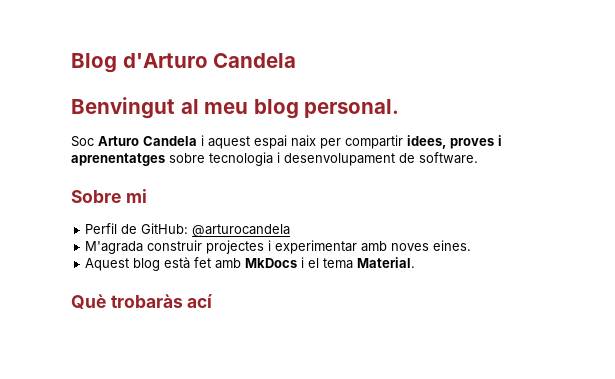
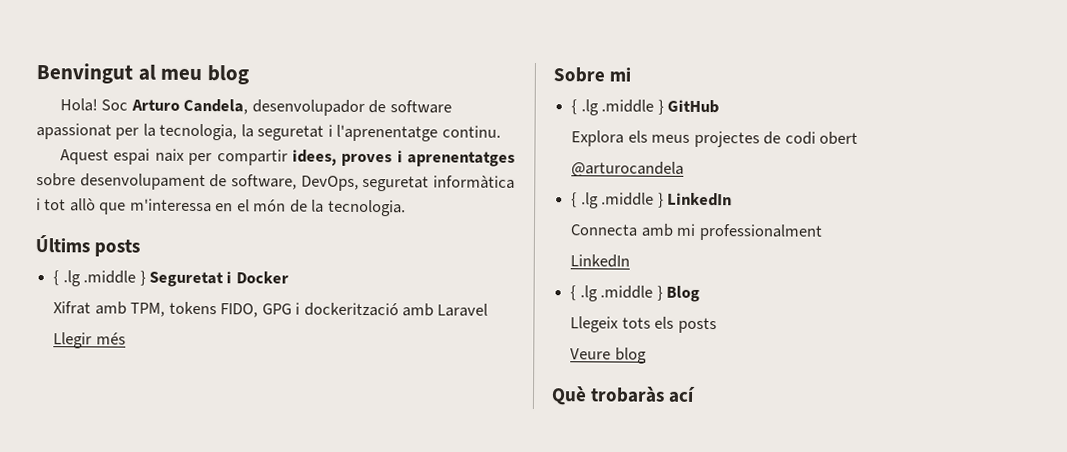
[71,53,297,73] Blog d'Arturo Candela // -> (36, 73) none
[304,99,400,118] personal. // -> [60,98,99,112] // Hola!
[143,135,250,149] Candela i aquest -> [183,98,452,116] [36,123,501,142] [60,149,110,165] Candela, desenvolupador de software apassionat per la tecnologia, la seguretat i l'aprenentatge continu. // Aquest
[209,152,478,166] [71,189,147,203] [85,223,291,237] [85,240,472,254] [85,257,416,271] tecnologia i desenvolupament de software. // Sobre mi // Perfil de GitHub: @arturocandela // M'agrada construir projectes i experimentar amb noves eines. // Aquest blog està fet amb MkDocs i el tema Material. -> [79,173,515,192] [36,198,406,217] [35,235,141,257] [53,270,289,288] [53,301,489,318] [53,332,126,349] [553,67,632,83] [571,99,719,116] [571,130,859,148] [571,161,685,177] [571,192,732,209] [570,223,823,241] [570,254,631,268] [570,285,700,302] [570,316,717,334] [570,347,647,364] desenvolupament de software, DevOps, seguretat informàtica i tot allò que m'interessa en el món de la tecnologia. // Últims posts // { .lg .middle } Seguretat i Docker // Xifrat amb TPM, tokens FIDO, GPG i dockerització amb Laravel // Llegir més // Sobre mi // { .lg .middle } GitHub // Explora els meus projectes de codi obert // @arturocandela // { .lg .middle } LinkedIn // Connecta amb mi professionalment // LinkedIn // { .lg .middle } Blog // Llegeix tots els posts // Veure blog

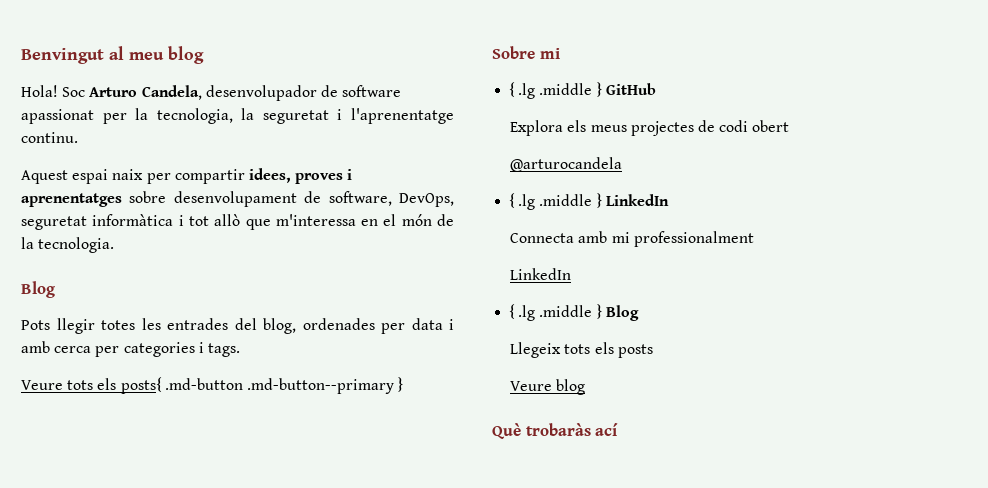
[35,235,141,257] [53,270,289,288] [53,301,489,318] [53,332,126,349] Últims posts // { .lg .middle } Seguretat i Docker // Xifrat amb TPM, tokens FIDO, GPG i dockerització amb Laravel // Llegir més -> [21,281,55,298] [21,318,454,334] [21,341,240,357] [21,377,404,394] Blog // Pots llegir totes les entrades del blog, ordenades per data i amb cerca per categories i tags. // Veure tots els posts{ .md-button .md-button--primary }

